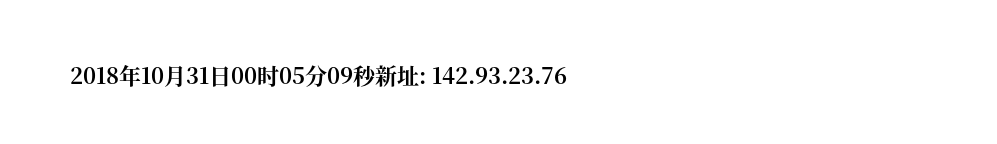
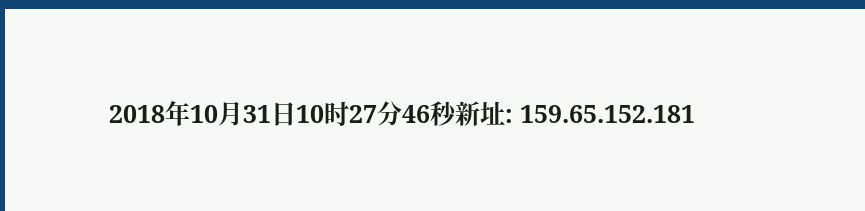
[231,65,353,87] 00时05分09 -> [296,101,430,126] 10时27分46
[432,67,567,84] 142.93.23.76 -> [520,105,695,123] 159.65.152.181

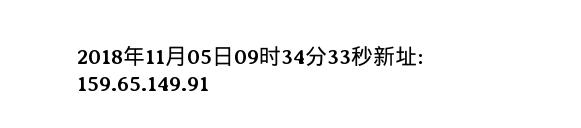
[190,101,430,126] 10月31日10时27分46 -> [145,46,351,67] 11月05日09时34分33
[520,105,695,123] 159.65.152.181 -> [77,77,209,91] 159.65.149.91

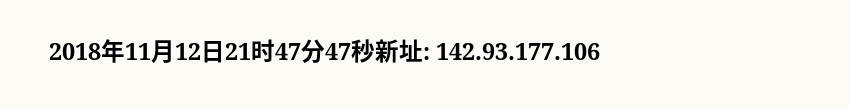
[187,46,351,66] 05日09时34分33 -> [175,39,351,63] 12日21时47分47
[77,77,209,91] 159.65.149.91 -> [436,43,601,60] 142.93.177.106

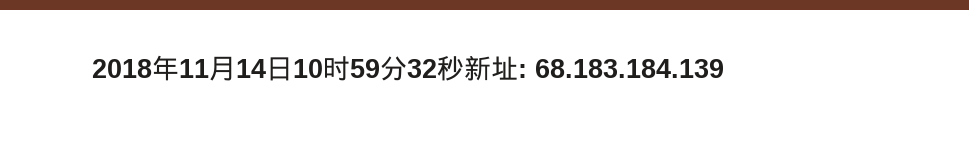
[175,39,351,63] 12日21时47分47 -> [236,56,437,81] 14日10时59分32
[436,43,601,60] 142.93.177.106 -> [535,59,724,78] 68.183.184.139

